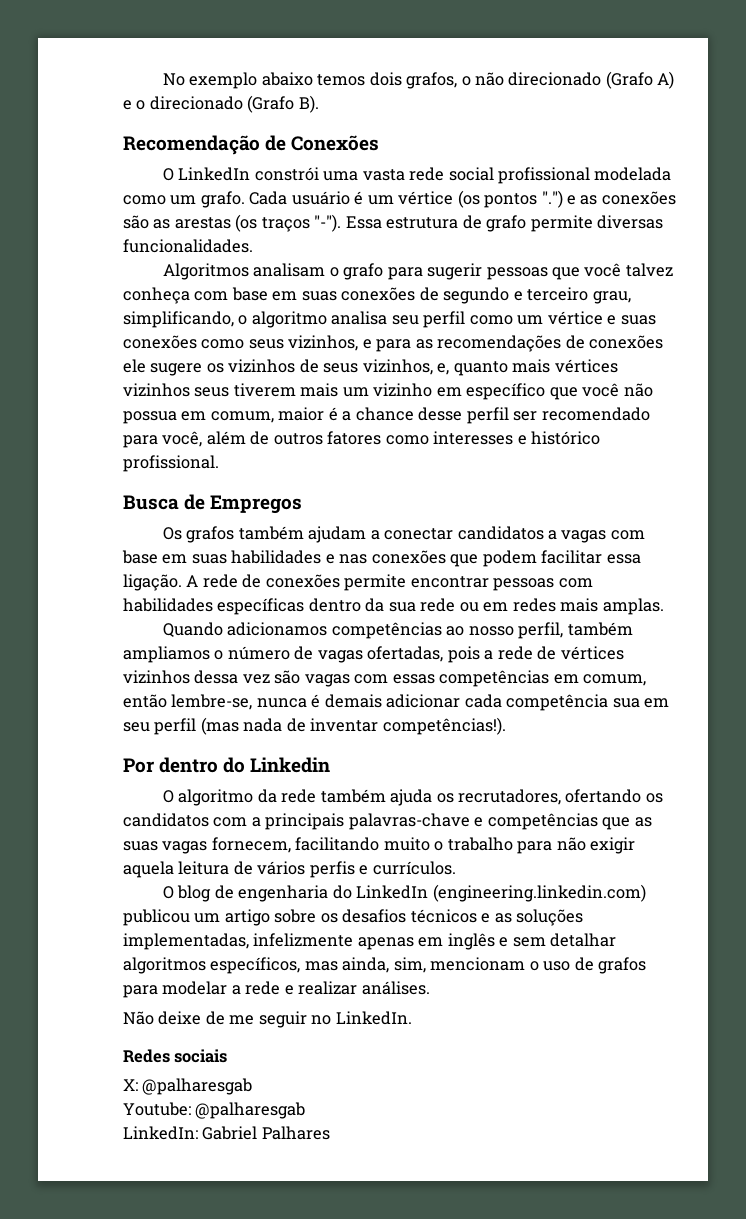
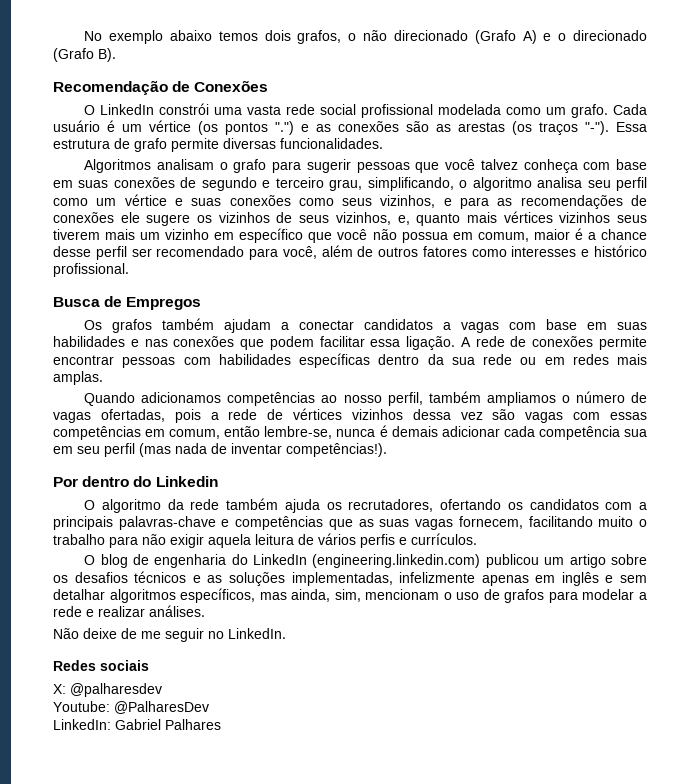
[142,1078,253,1095] @palharesgab -> [70,683,162,697] @palharesdev
[195,1102,306,1119] @palharesgab -> [114,701,209,714] @PalharesDev

